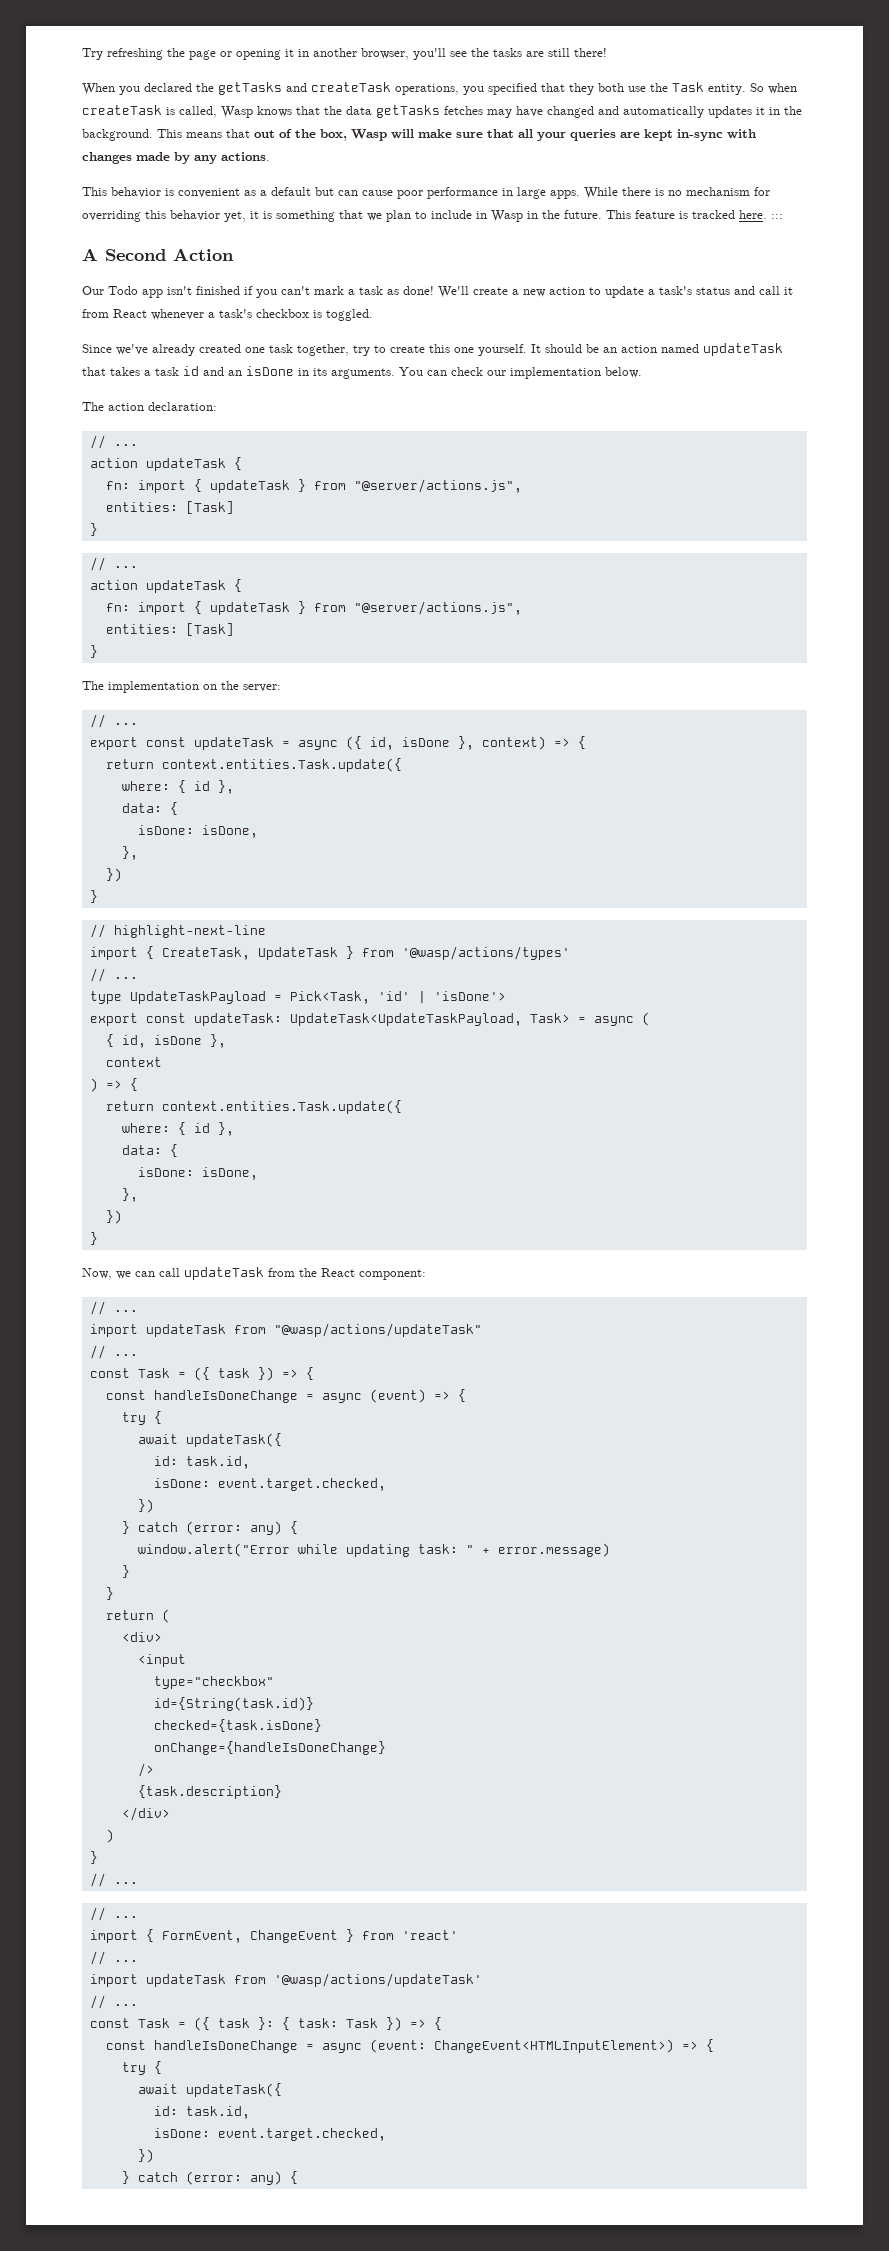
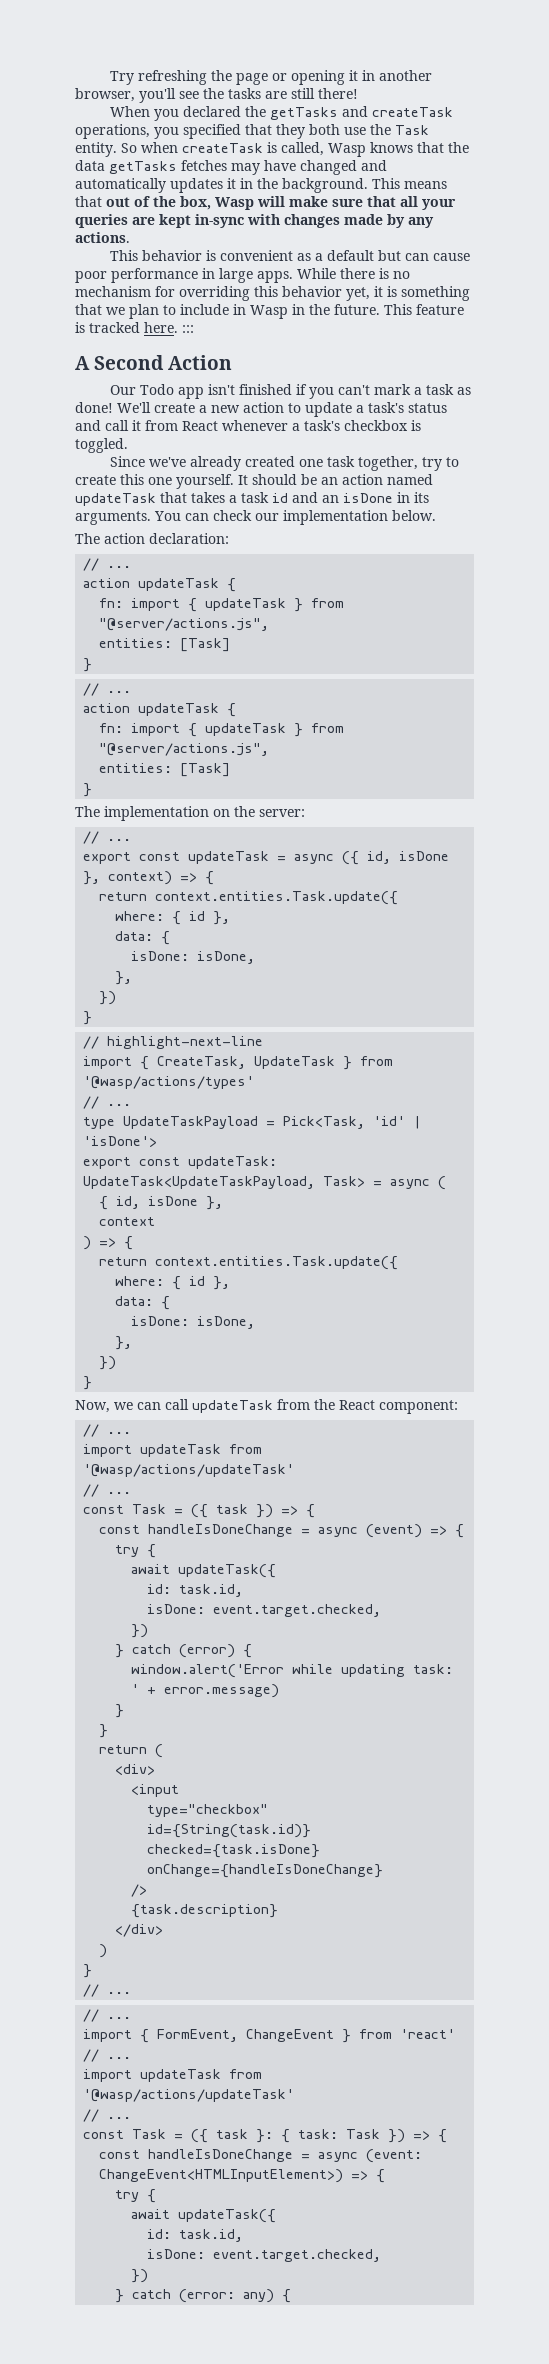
[273,1323,482,1337] "@wasp/actions/updateTask" -> [83,1464,295,1477] '@wasp/actions/updateTask'
[185,1521,298,1535] [137,1543,290,1557] (error: any) { // window.alert("Error -> [179,1644,253,1658] [131,1664,285,1678] (error) { // window.alert('Error
[465,1545,474,1554] " -> [131,1684,140,1694] '

